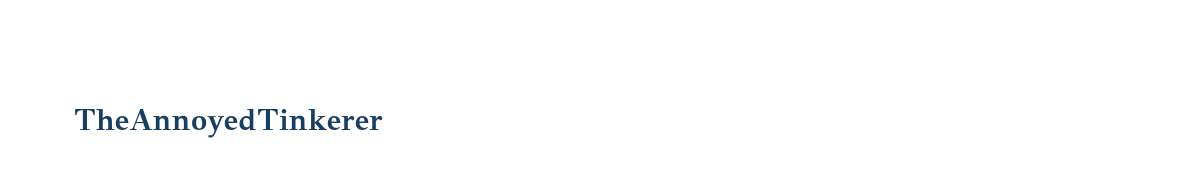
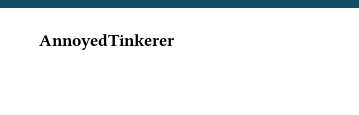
[74,109,383,138] TheAnnoyedTinkerer -> [39,34,175,50] AnnoyedTinkerer

